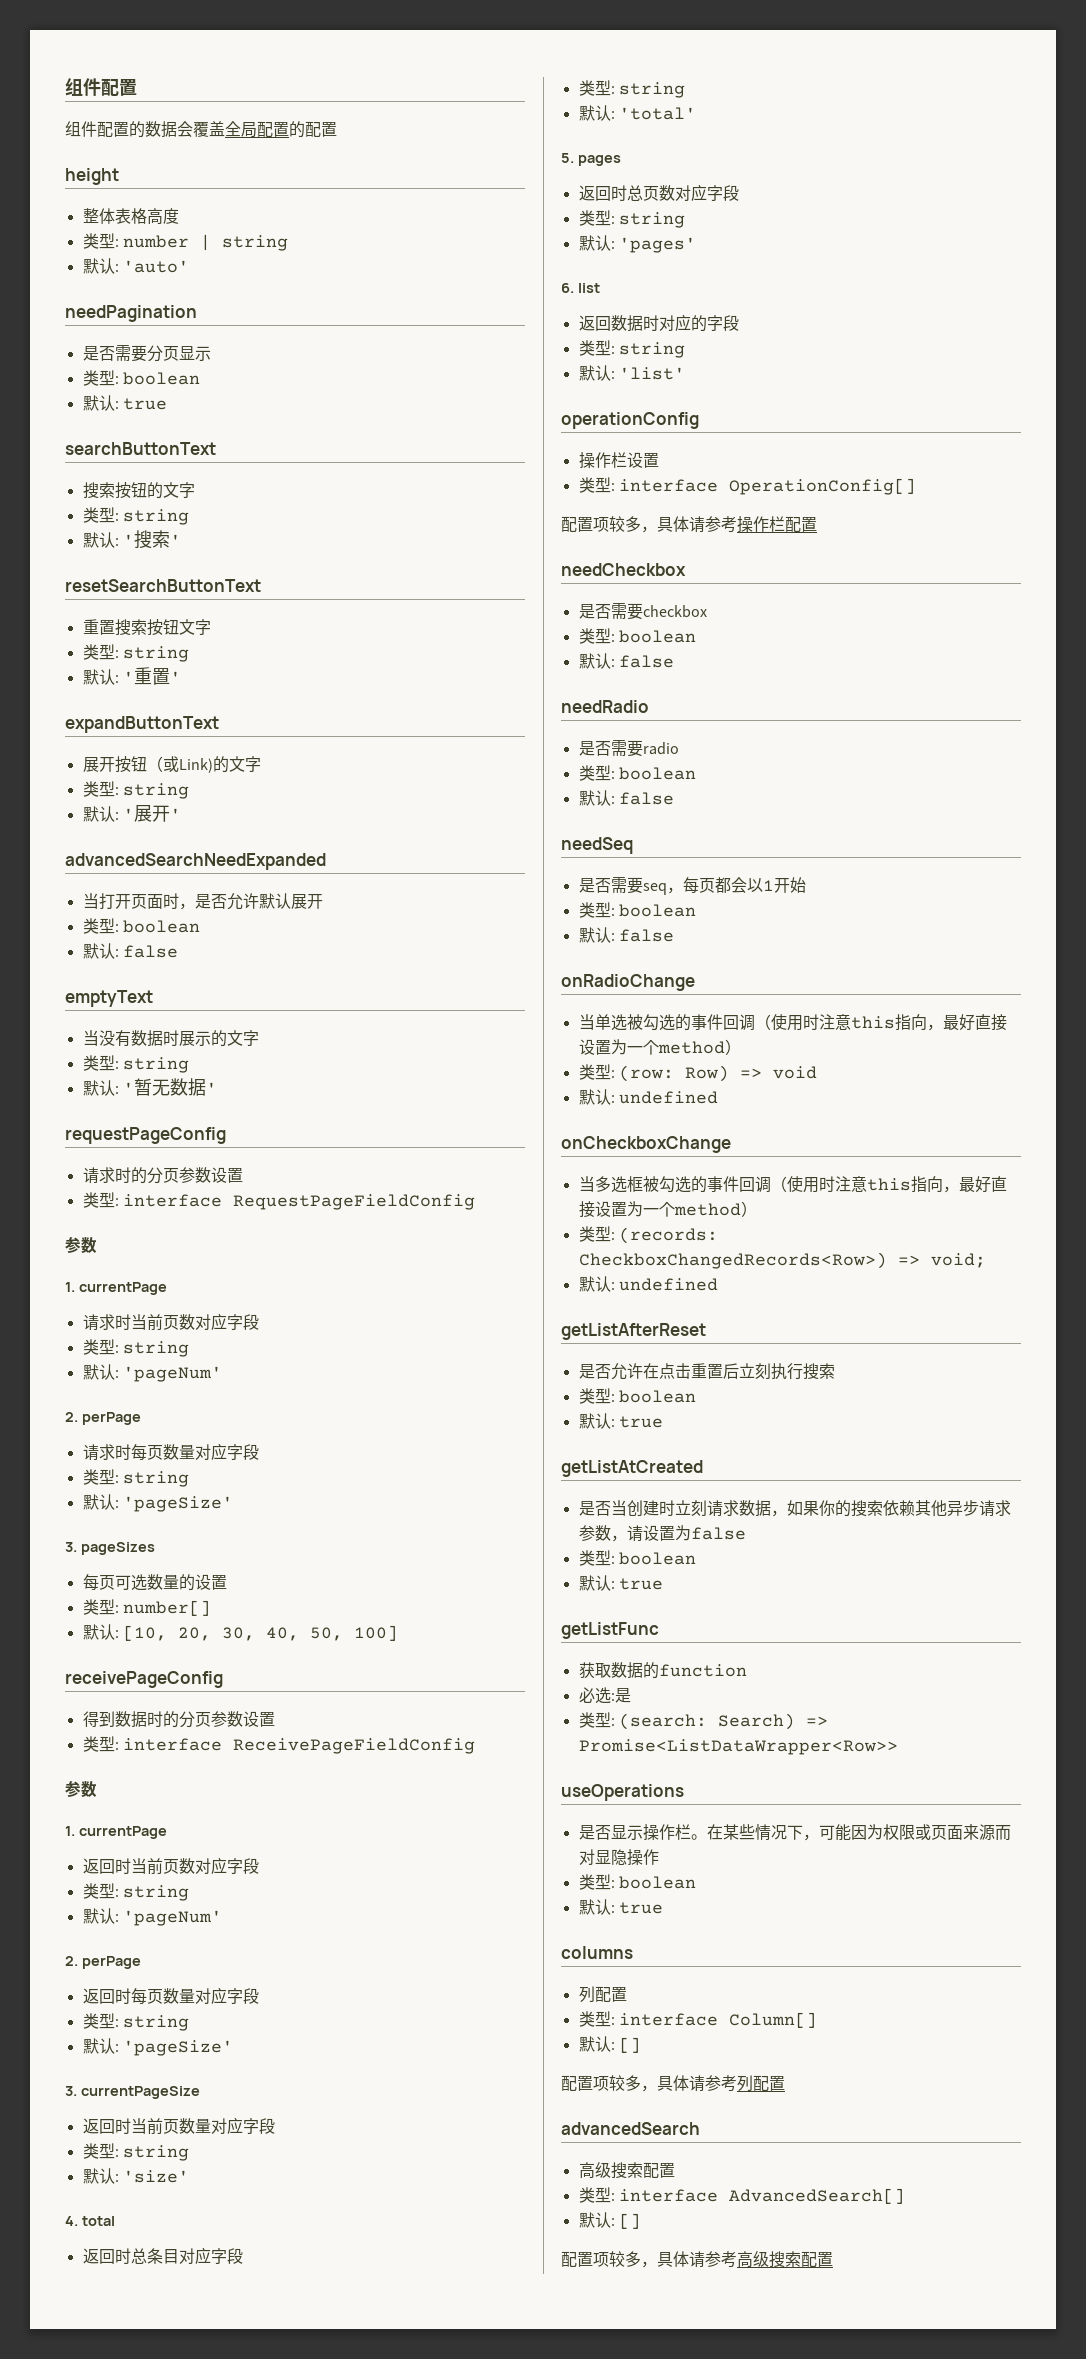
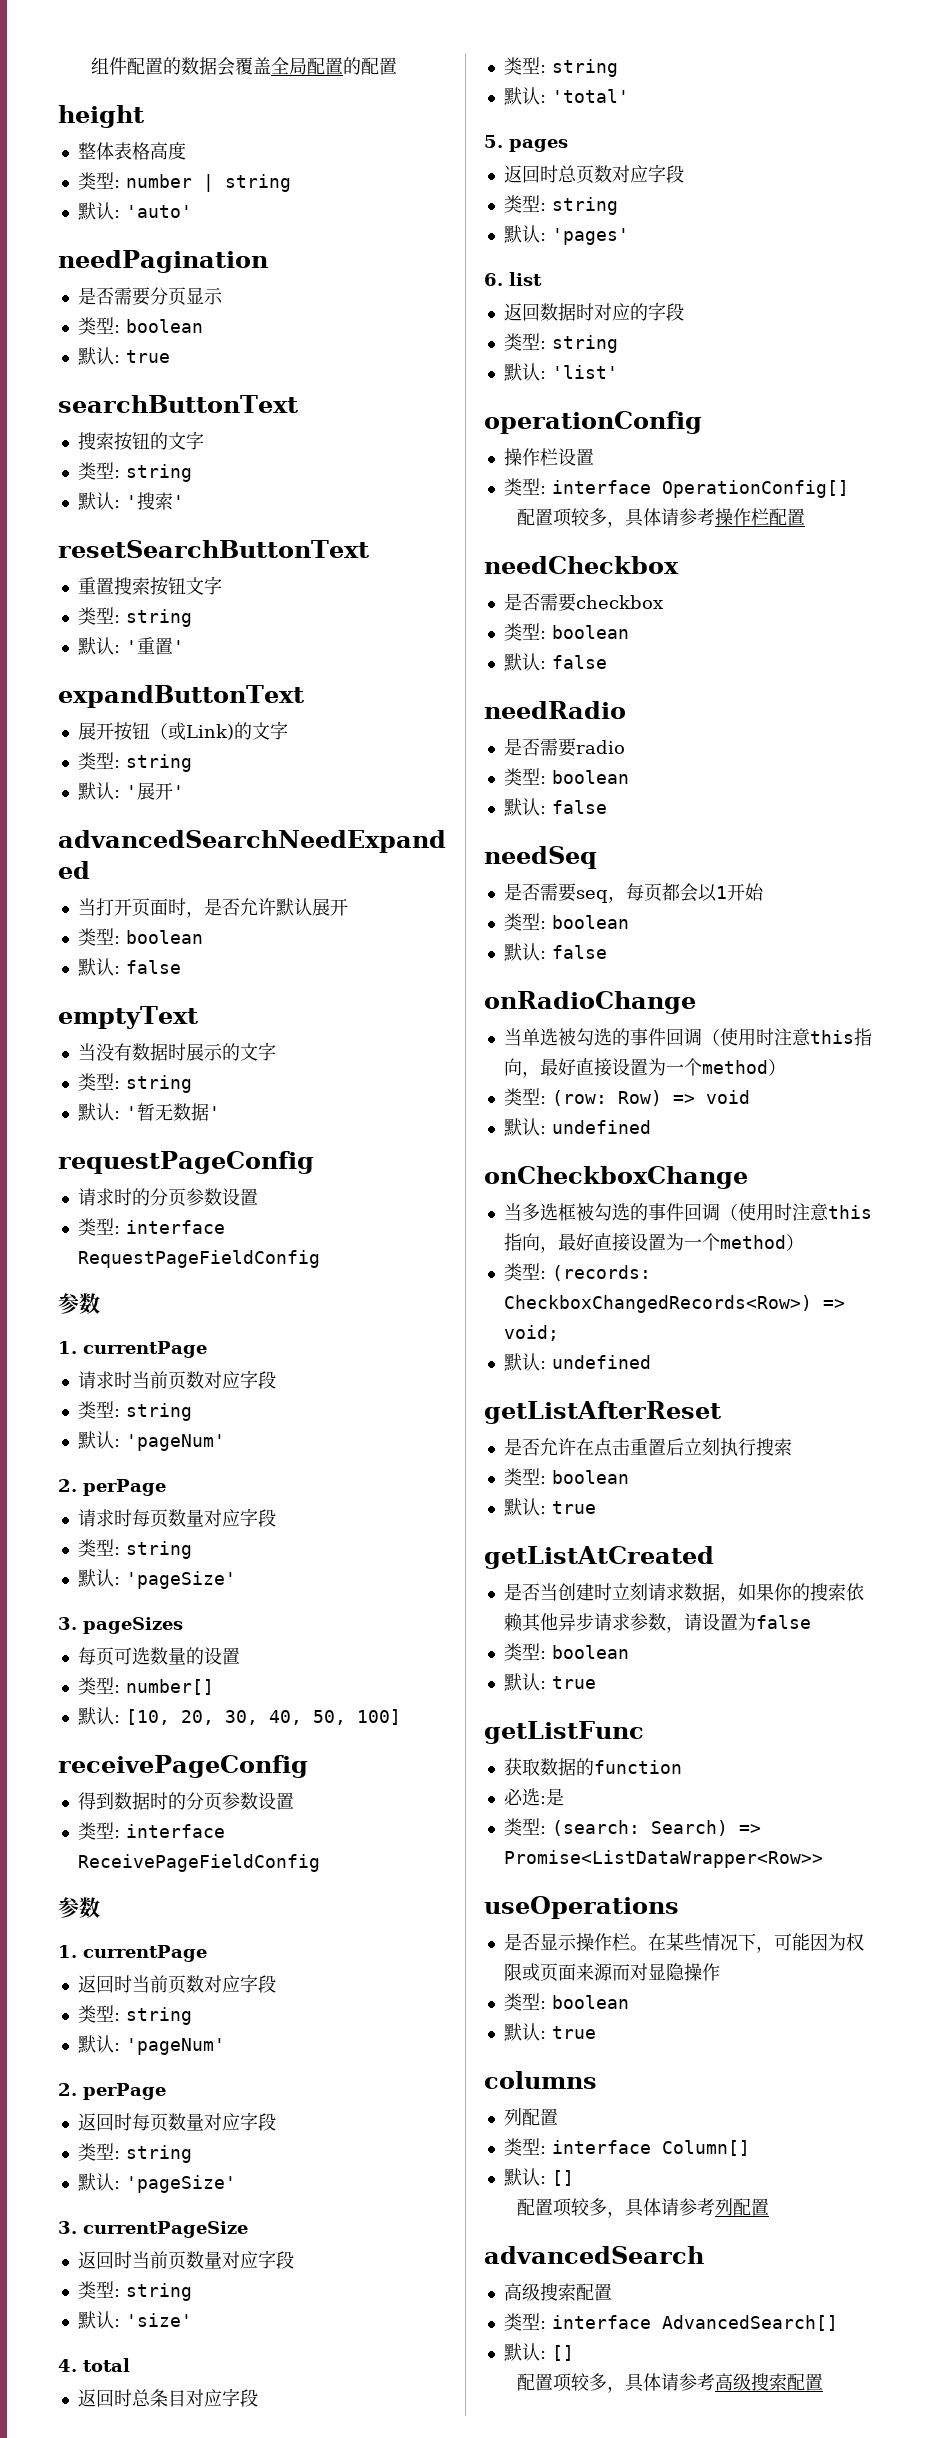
[65,78,137,96] [65,121,129,137] 组件配置 // 组件配置 -> [90,57,163,75] 组件配置

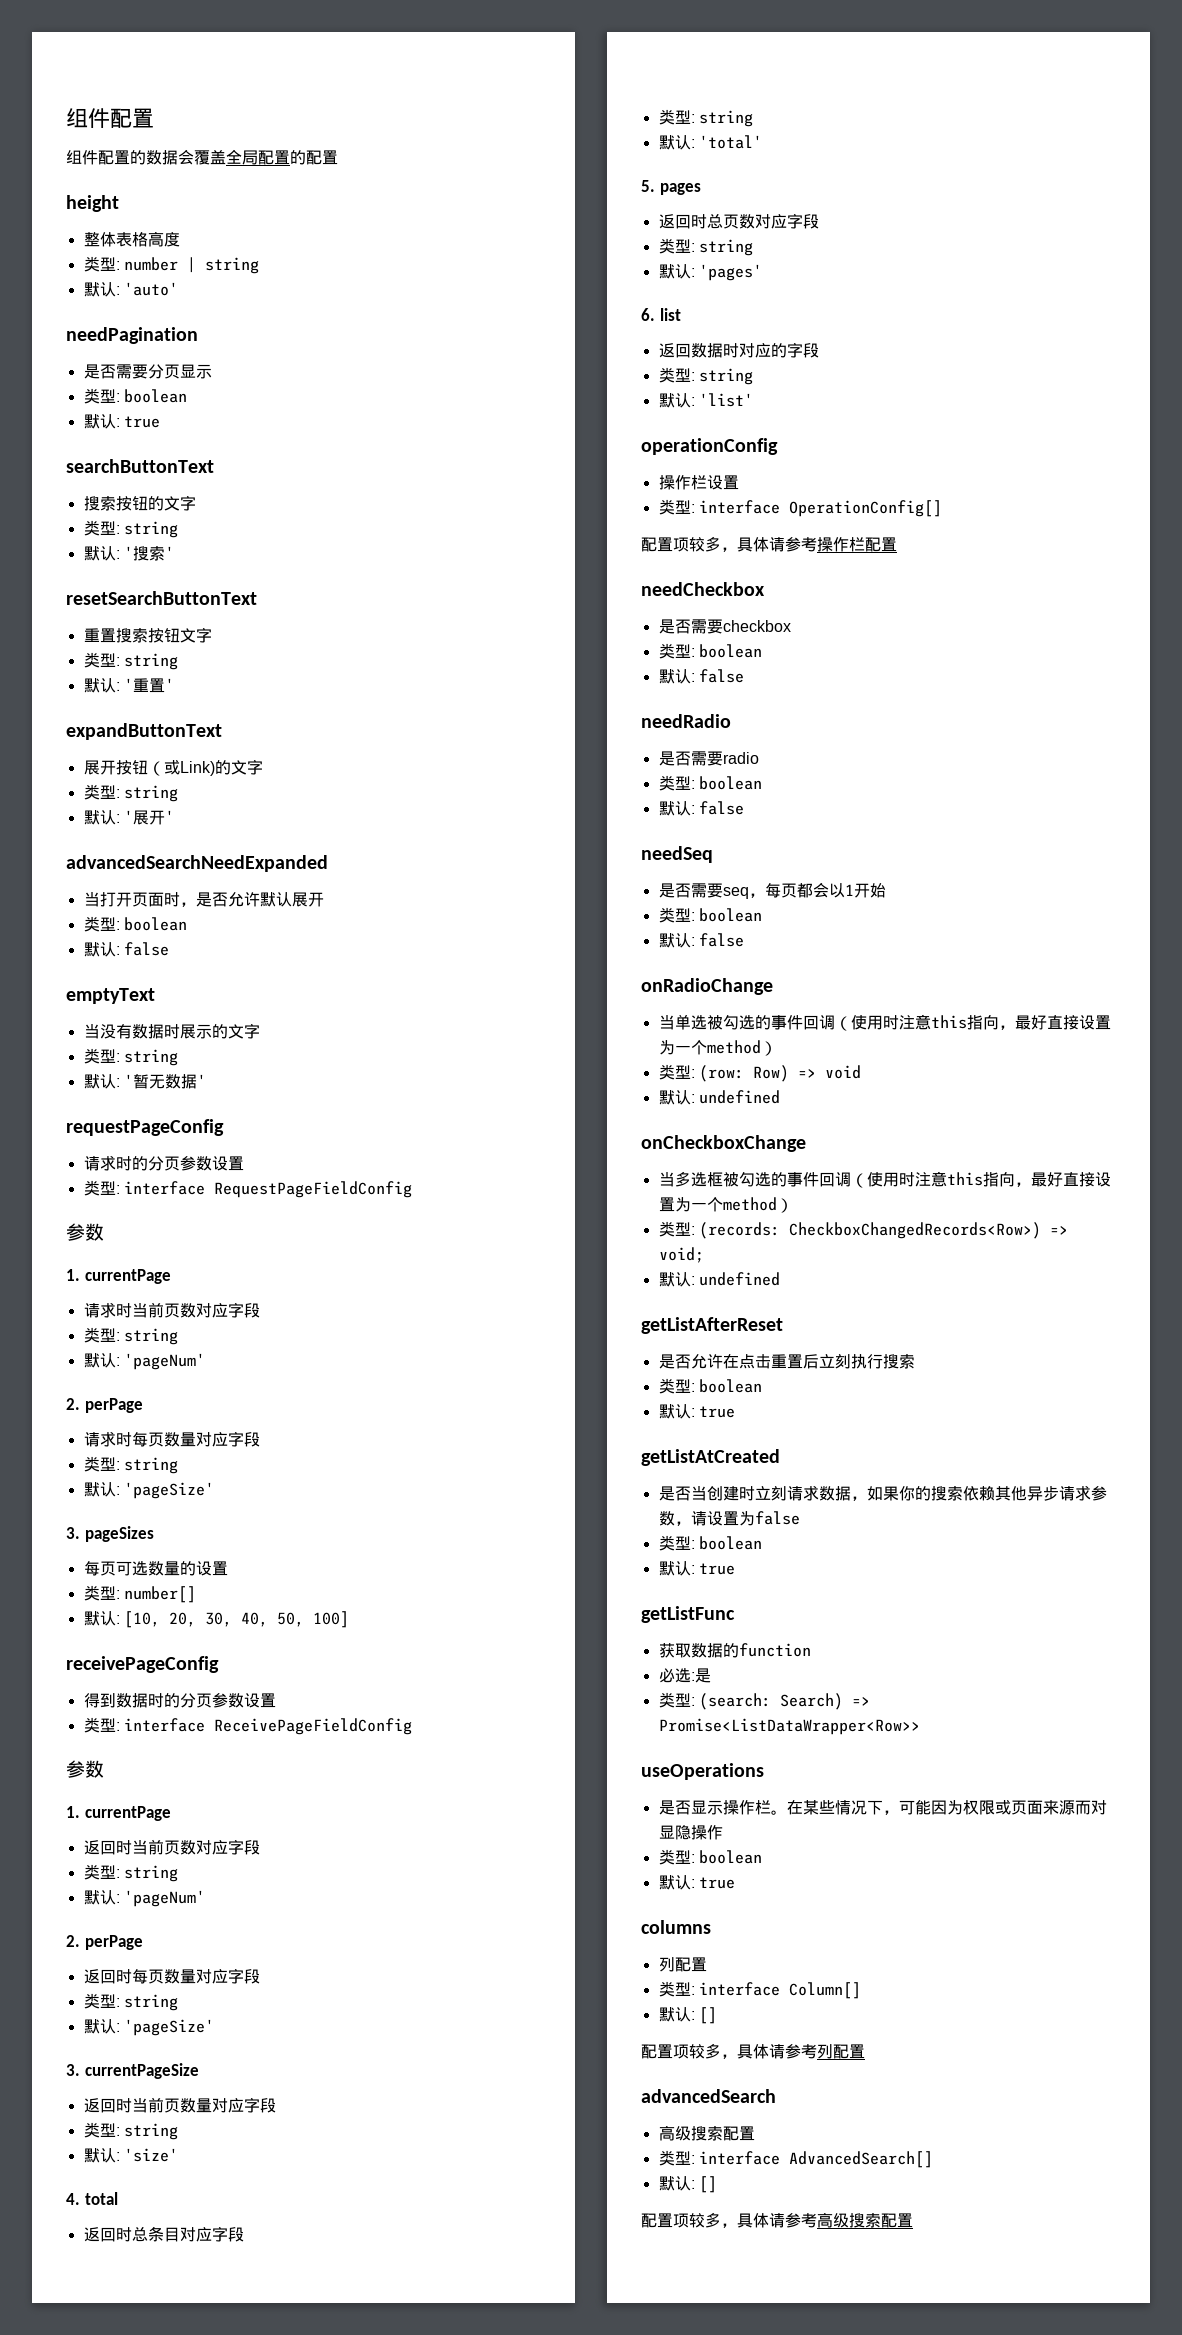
[90,57,163,75] 组件配置 -> [66,108,154,128] [66,150,130,165] 组件配置 // 组件配置

